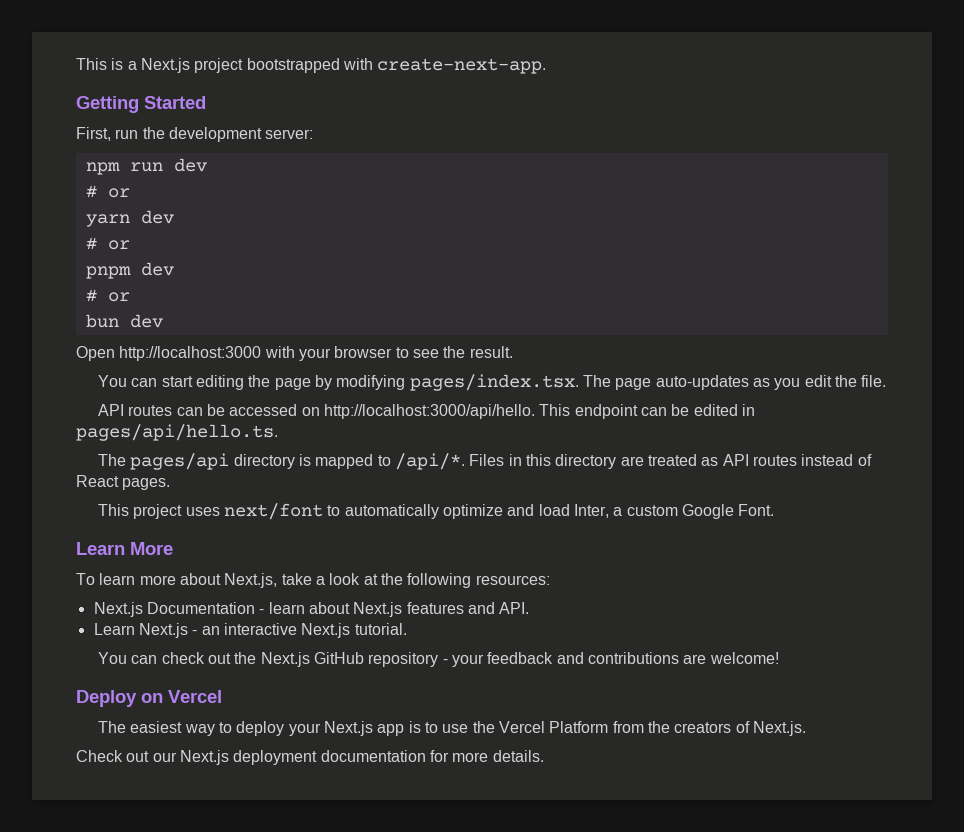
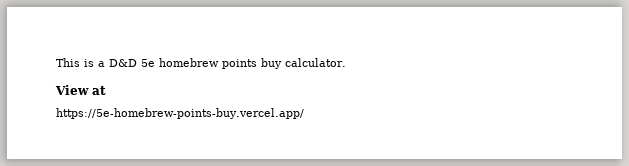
[140,58,547,74] [76,96,206,113] [76,127,314,142] [85,158,207,175] [85,185,130,198] [85,210,174,227] [85,237,130,250] [85,262,174,279] [85,289,130,302] [85,314,163,328] [76,346,513,361] [98,374,887,391] [98,404,755,419] [76,424,278,441] [98,453,872,470] [76,475,171,490] [98,503,775,520] [76,542,173,555] [76,573,550,588] [93,602,530,617] [93,623,407,638] [98,652,779,667] [76,690,222,707] [98,721,806,736] [76,750,544,765] Next.js project bootstrapped with create-next-app. // Getting Started // First, run the development server: // npm run dev // # or // yarn dev // # or // pnpm dev // # or // bun dev // Open http://localhost:3000 with your browser to see the result. // You can start editing the page by modifying pages/index.tsx. The page auto-updates as you edit the file. // API routes can be accessed on http://localhost:3000/api/hello. This endpoint can be edited in pages/api/hello.ts. // The pages/api directory is mapped to /api/*. Files in this directory are treated as API routes instead of React pages. // This project uses next/font to automatically optimize and load Inter, a custom Google Font. // Learn More // To learn more about Next.js, take a look at the following resources: // Next.js Documentation - learn about Next.js features and API. // Learn Next.js - an interactive Next.js tutorial. // You can check out the Next.js GitHub repository - your feedback and contributions are welcome! // Deploy on Vercel // The easiest way to deploy your Next.js app is to use the Vercel Platform from the creators of Next.js. // Check out our Next.js deployment documentation for more details. -> [109,58,346,69] [55,85,106,95] [56,108,304,119] D&D 5e homebrew points buy calculator. // View at // https://5e-homebrew-points-buy.vercel.app/

